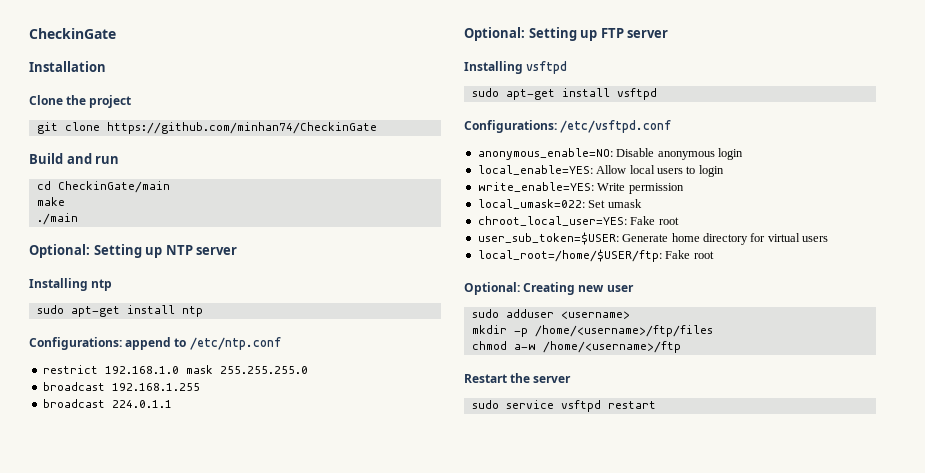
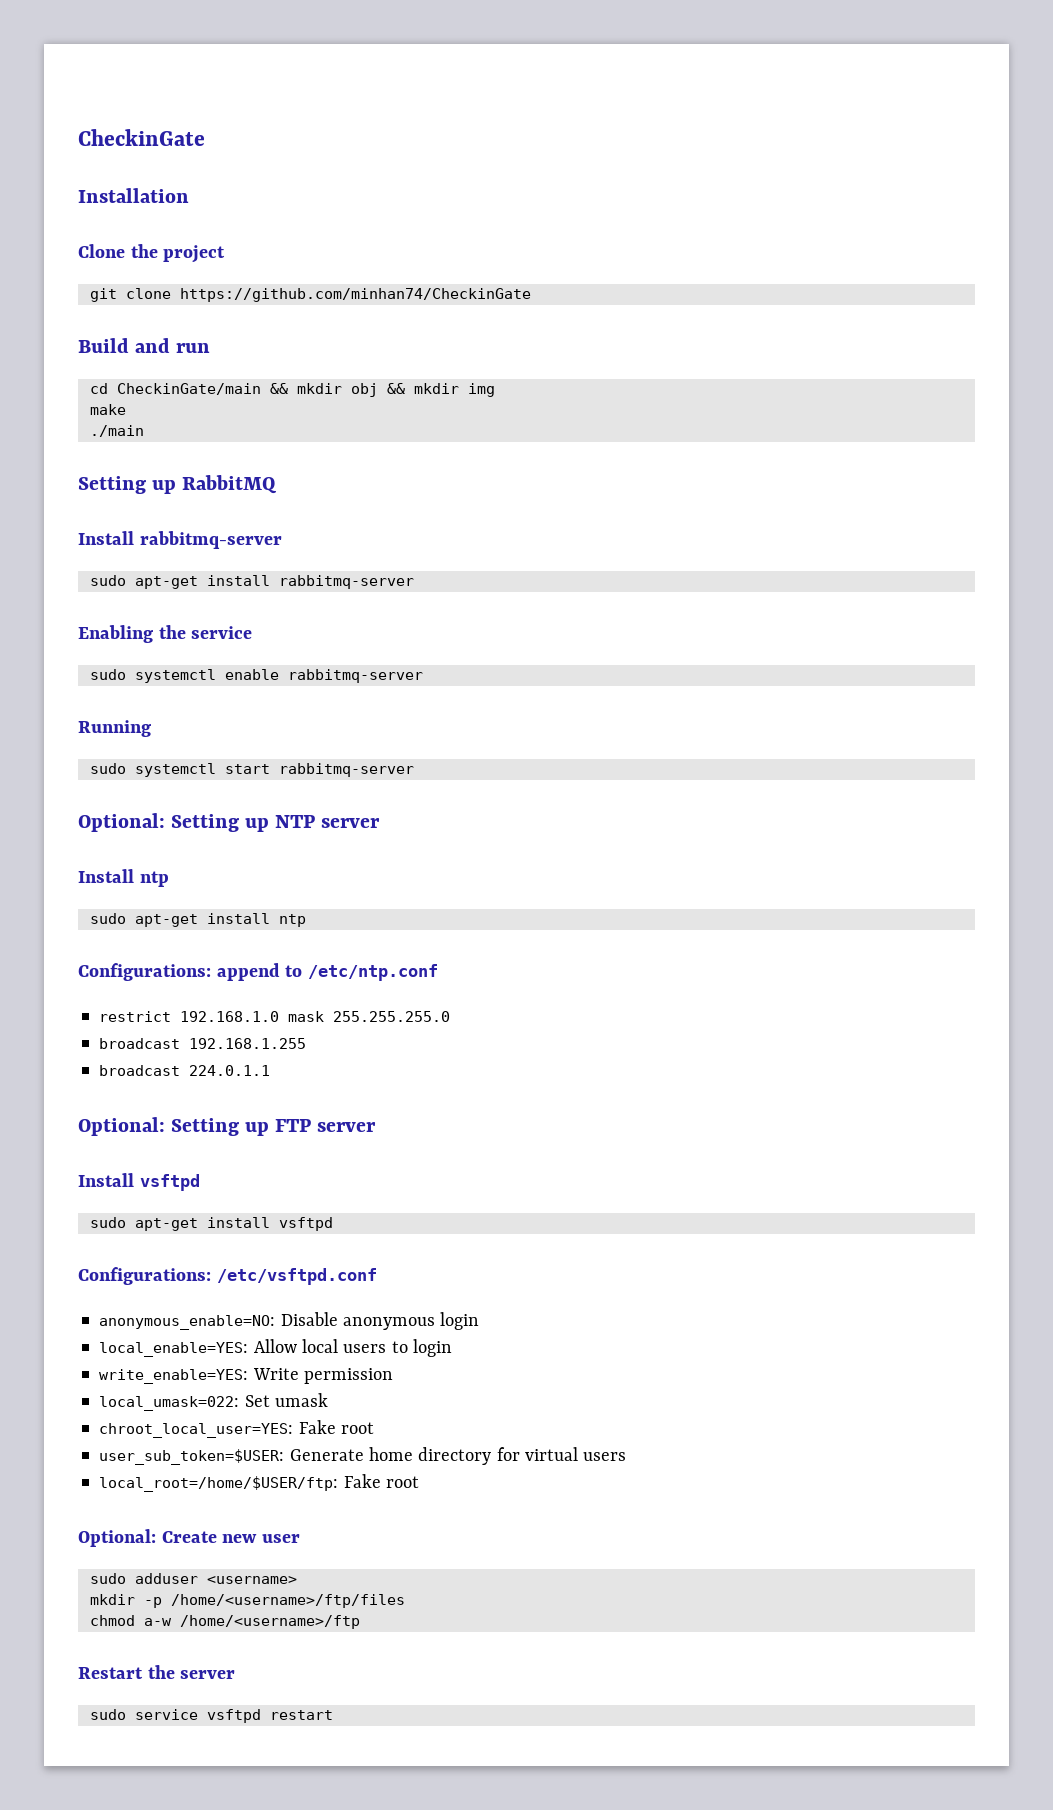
[36,197,65,206] [36,213,78,225] // make // ./main -> [269,383,495,397] [89,404,126,415] [89,425,144,437] [78,475,278,494] [78,531,282,549] [89,575,414,589] [78,625,253,643] [89,669,423,683] [78,720,151,737] [89,763,414,777] && mkdir obj && mkdir img // make // ./main // Setting up RabbitMQ // Install rabbitmq-server // sudo apt-get install rabbitmq-server // Enabling the service // sudo systemctl enable rabbitmq-server // Running // sudo systemctl start rabbitmq-server
[29,278,88,291] Installing -> [78,869,134,883] Install
[464,61,523,74] Installing -> [78,1173,134,1187] Install
[523,282,576,295] Creating -> [161,1531,217,1543] Create

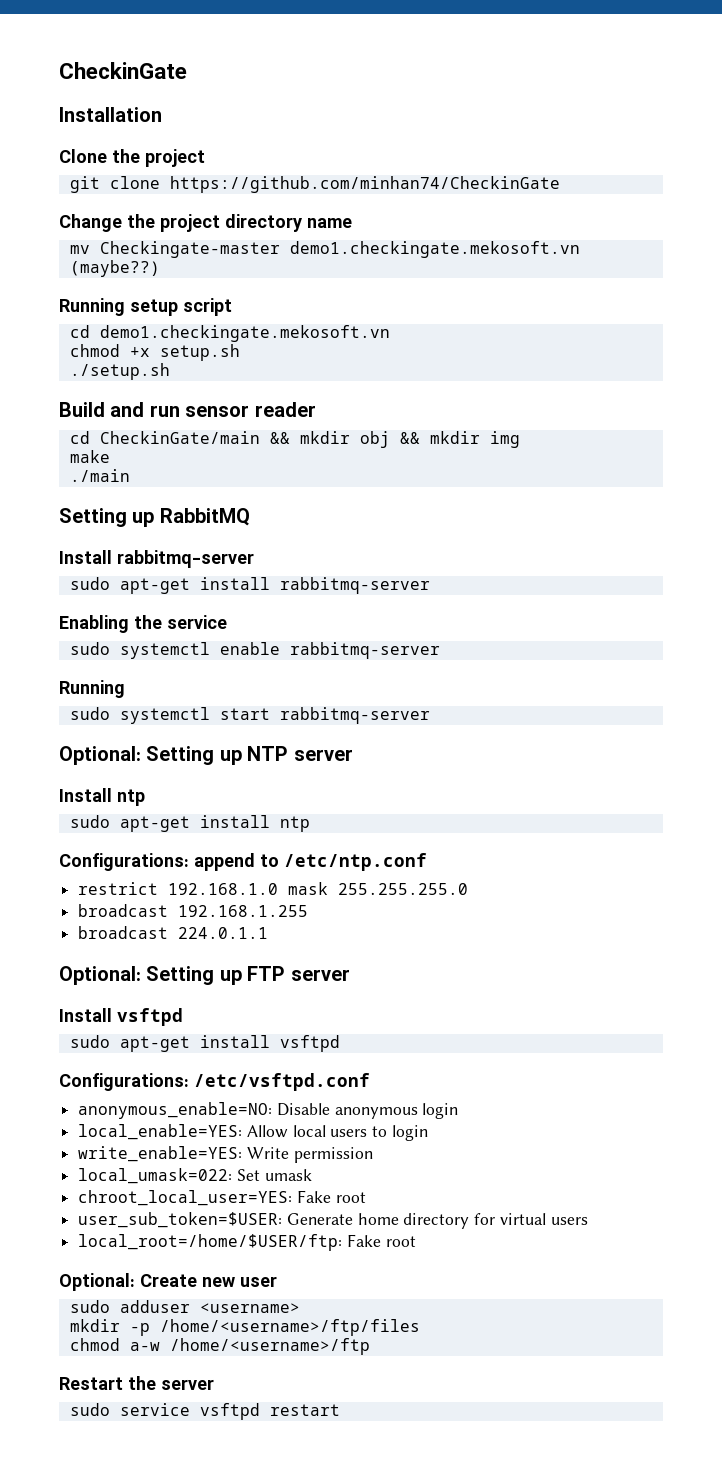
(531, 295) none -> [59,214,352,232] [69,241,580,258] [69,260,160,277] [59,298,232,316] [69,325,390,342] [69,344,240,361] [69,363,170,380] // Change the project directory name // mv Checkingate-master demo1.checkingate.mekosoft.vn (maybe??) // Running setup script // cd demo1.checkingate.mekosoft.vn // chmod +x setup.sh // ./setup.sh
(211, 348) none -> [185,402,316,417] sensor reader

